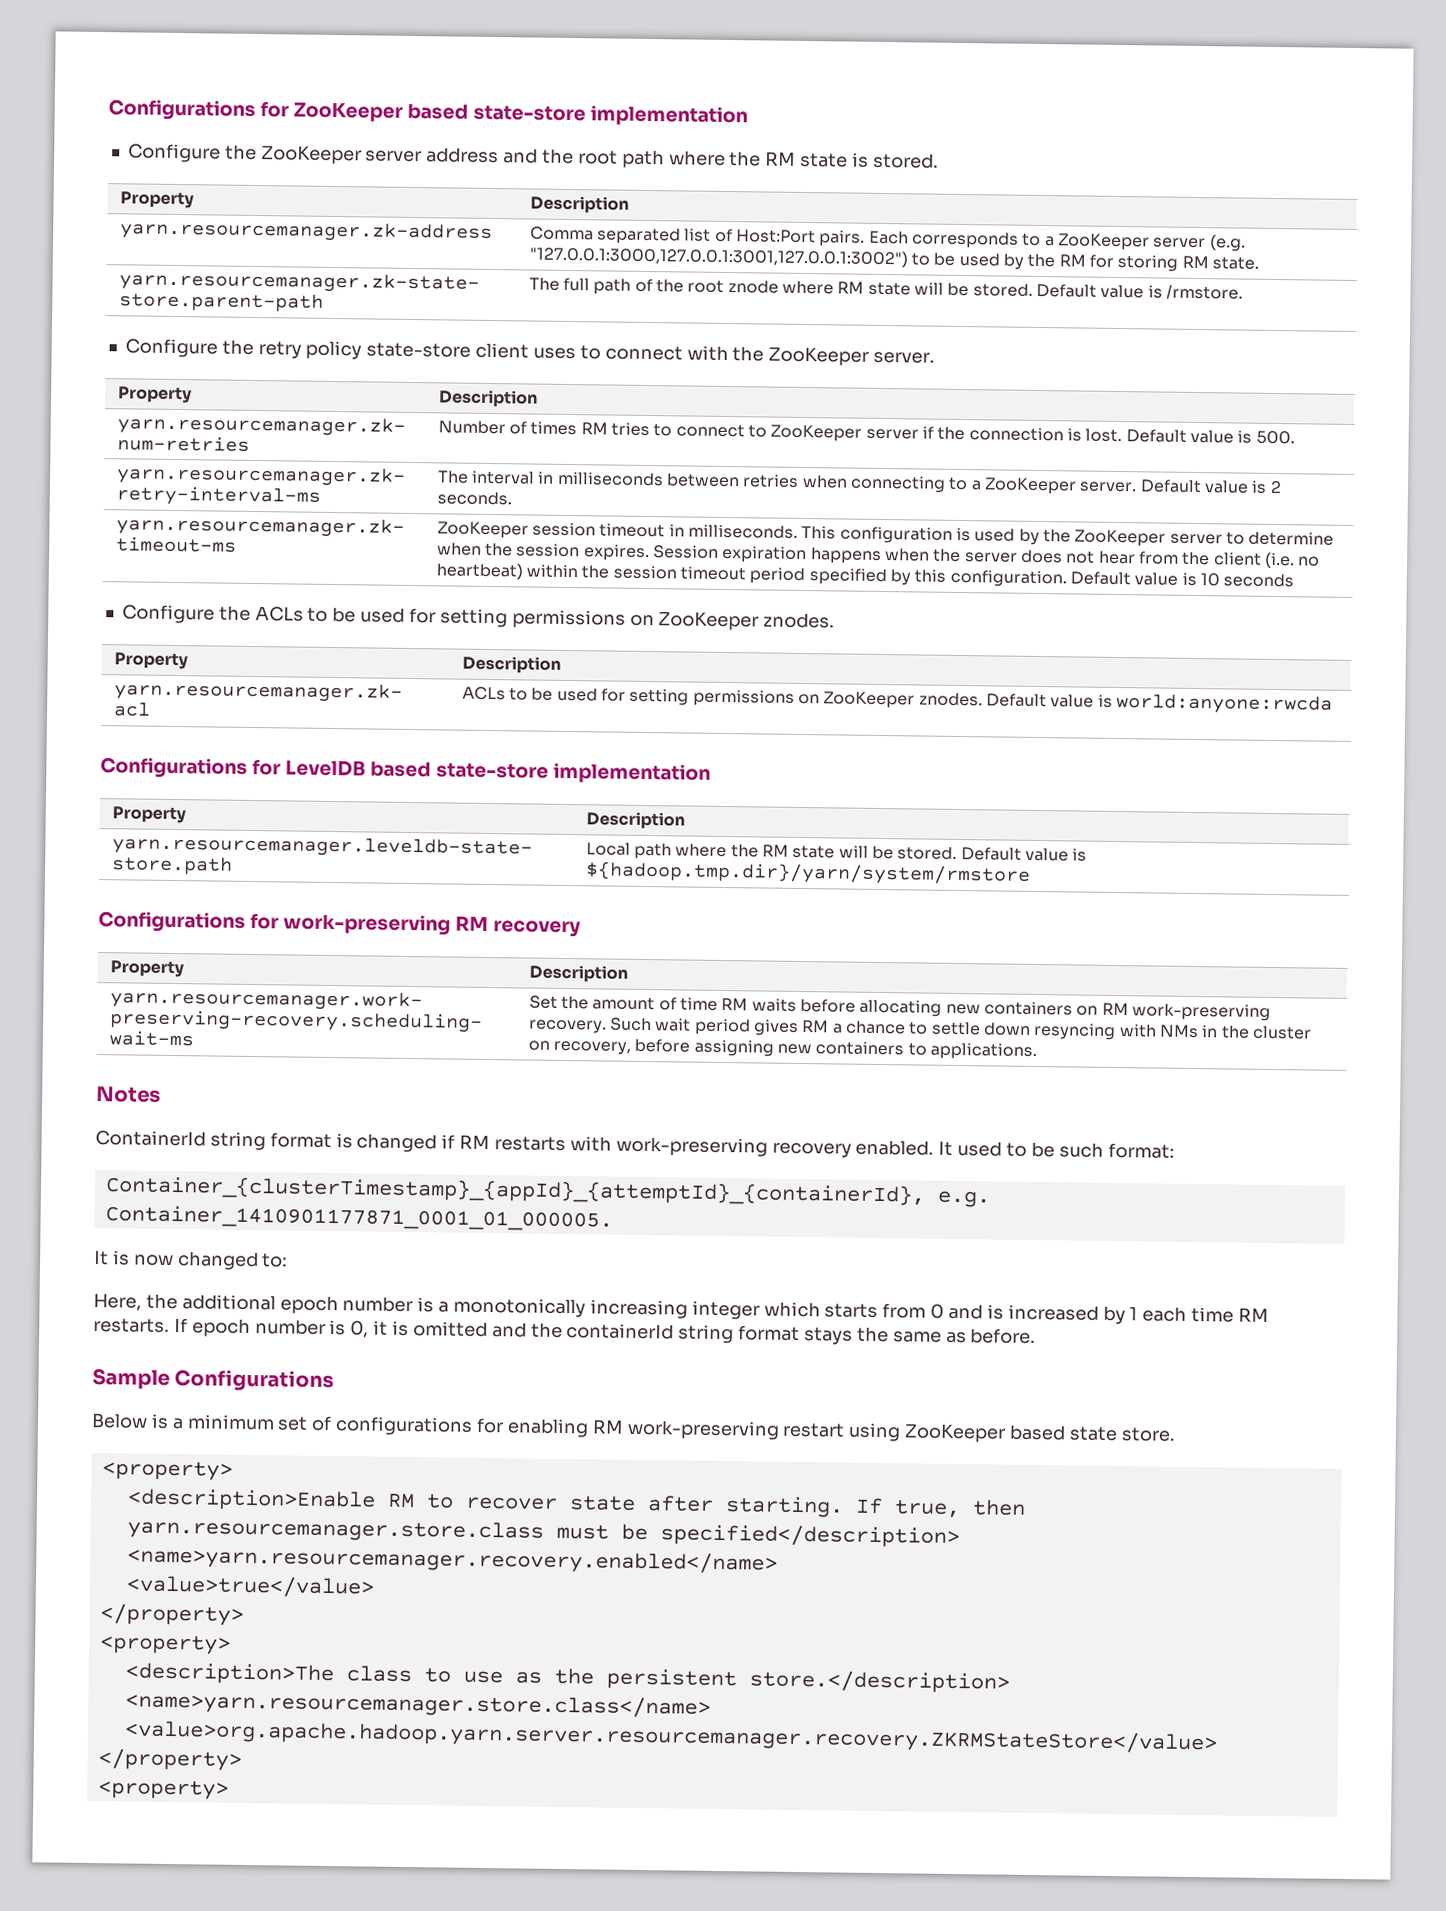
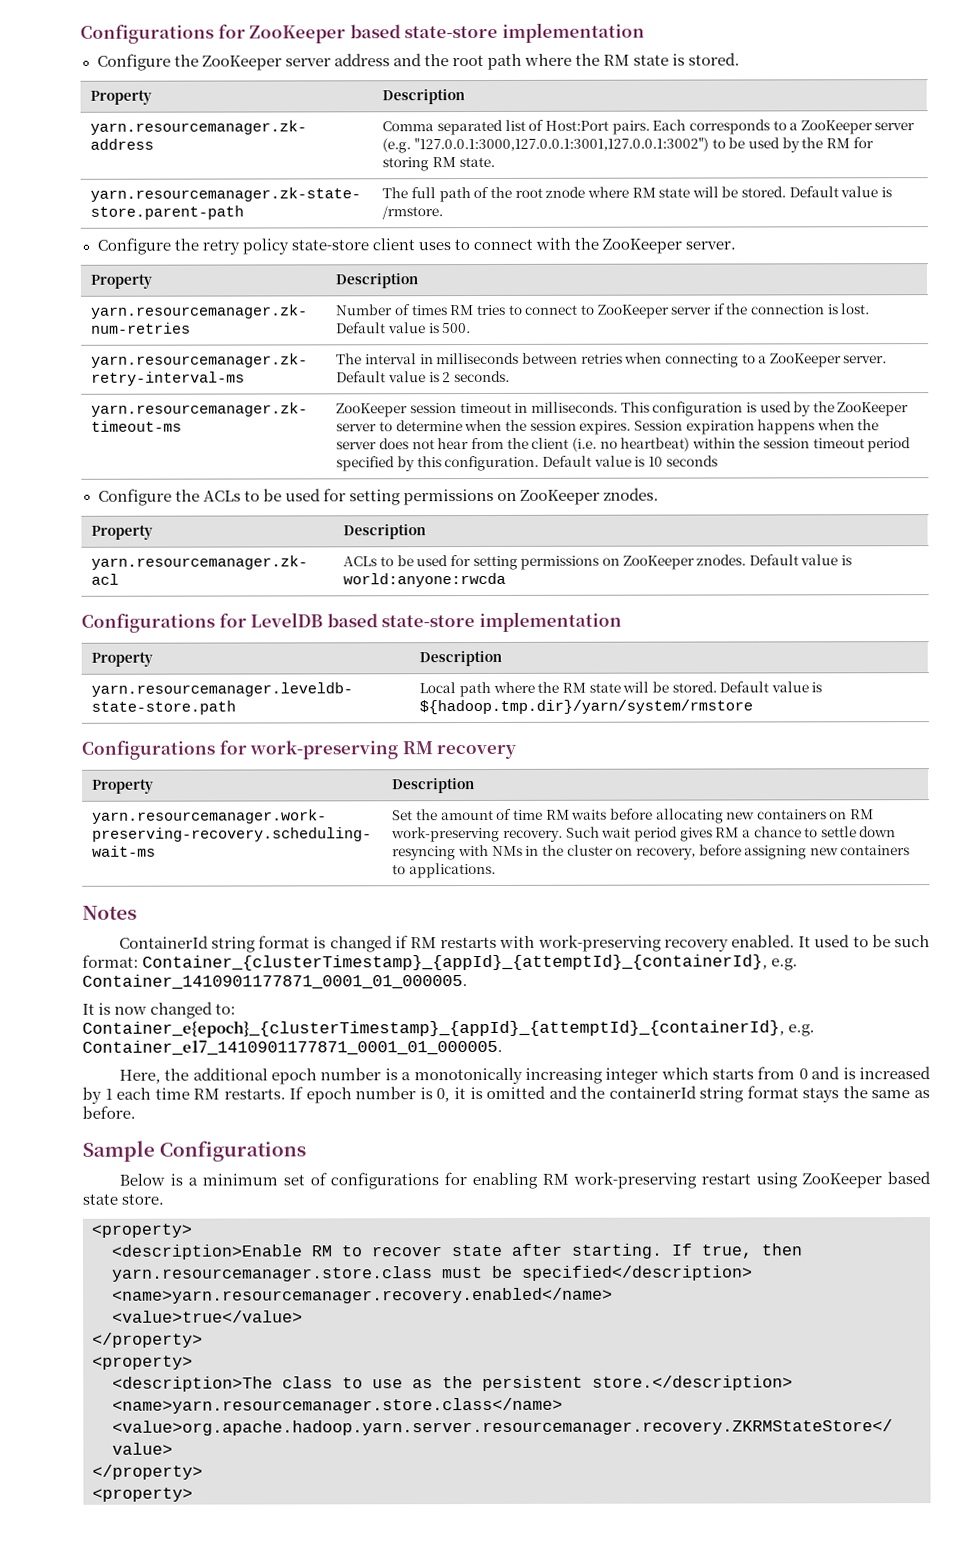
(1175, 1150) // -> (139, 961) none
(289, 1260) none -> [82,1019,816,1038] [82,1039,503,1056] Container_e{epoch}_{clusterTimestamp}_{appId}_{attemptId}_{containerId}, e.g. Container_e17_1410901177871_0001_01_000005.

